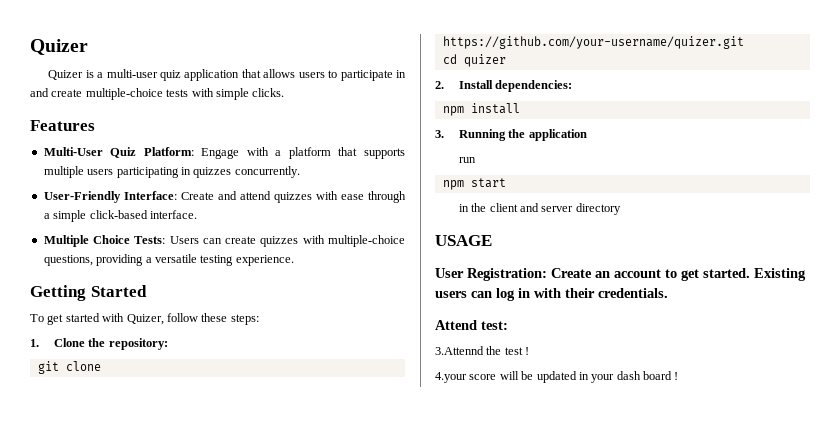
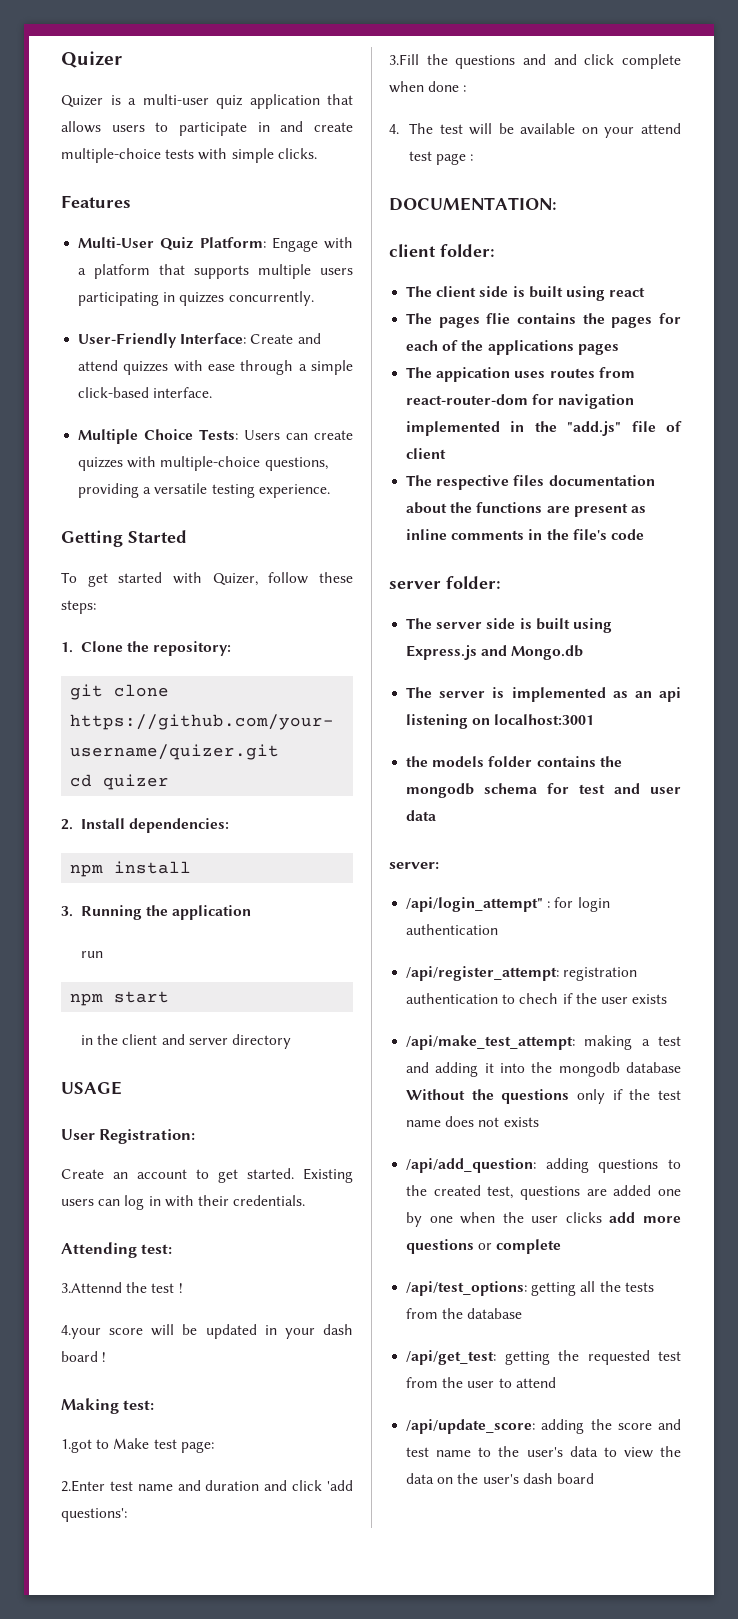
(547, 274) none -> (196, 1136) //
[435,320,477,330] Attend -> [61,1242,137,1258] Attending
(679, 376) none -> [61,1398,155,1414] [61,1438,214,1453] [61,1480,353,1492] [61,1508,127,1522] [389,54,681,69] [389,81,467,93] [389,123,681,138] [409,151,474,165] [389,197,557,211] [389,244,495,257] [406,286,646,301] [406,313,681,328] [406,340,619,355] [406,367,635,382] [406,394,635,409] [406,421,682,436] [406,448,447,459] [406,475,655,490] [406,502,646,517] [406,529,644,540] [389,576,501,589] [406,618,612,633] [406,645,584,660] [406,687,681,702] [406,714,595,729] [406,756,622,767] [406,783,681,798] [406,810,437,821] [389,862,439,869] [406,897,610,912] [406,924,499,935] [406,966,638,981] [406,993,668,1004] [406,1035,681,1050] [406,1062,681,1077] [406,1089,681,1104] [406,1116,539,1127] [406,1158,681,1173] [406,1185,681,1200] [406,1212,681,1227] [406,1239,562,1254] [406,1281,654,1296] [406,1308,523,1319] [406,1350,681,1365] [406,1377,556,1388] [406,1419,681,1434] [406,1446,681,1458] [406,1473,594,1484] // Making test: // 1.got to Make test page: // 2.Enter test name and duration and click 'add questions': // 3.Fill the questions and and click complete when done : // 4. The test will be available on your attend test page : // DOCUMENTATION: // client folder: // The client side is built using react // The pages flie contains the pages for each of the applications pages // The appication uses routes from react-router-dom for navigation implemented in the "add.js" file of client // The respective files documentation about the functions are present as inline comments in the file's code // server folder: // The server side is built using Express.js and Mongo.db // The server is implemented as an api listening on localhost:3001 // the models folder contains the mongodb schema for test and user data // server: // /api/login_attempt" : for login authentication // /api/register_attempt: registration authentication to chech if the user exists // /api/make_test_attempt: making a test and adding it into the mongodb database Without the questions only if the test name does not exists // /api/add_question: adding questions to the created test, questions are added one by one when the user clicks add more questions or complete // /api/test_options: getting all the tests from the database // /api/get_test: getting the requested test from the user to attend // /api/update_score: adding the score and test name to the user's data to view the data on the user's dash board

